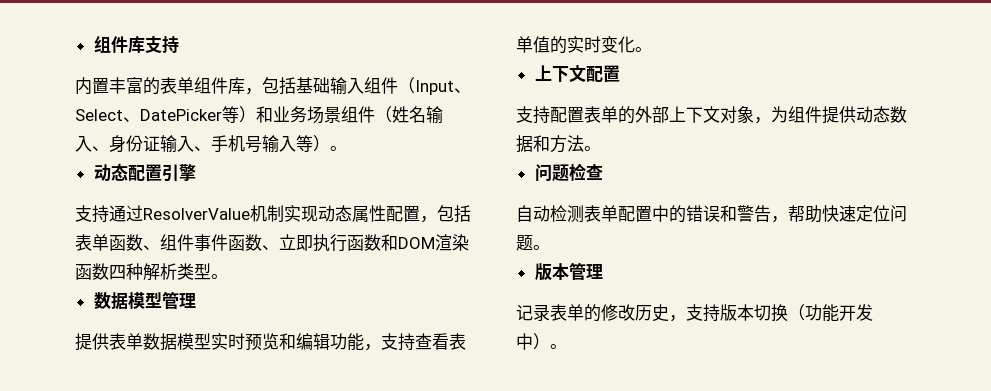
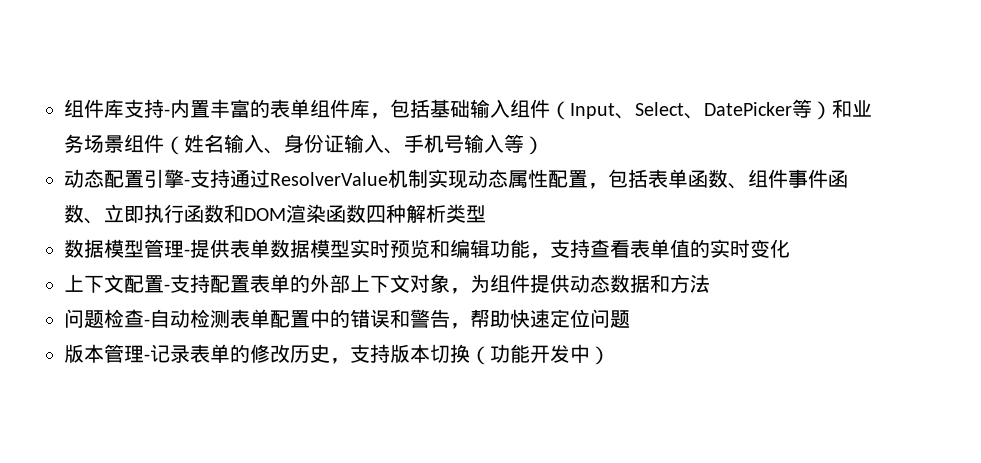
(179, 44) // -> [164,109,170,116] -
[330,146,347,151] 。 -> (544, 145) none
(196, 172) // -> [184,179,190,186] -
[211,274,228,279] 。 -> (486, 214) none
(196, 300) // -> [184,249,190,256] -
[635,47,652,52] 。 -> (790, 248) none
(620, 74) // -> [164,284,170,291] -
[584,146,601,151] 。 -> (710, 283) none
(603, 172) // -> [144,319,150,326] -
[533,245,550,250] 。 -> (630, 319) none
(603, 271) // -> [144,354,150,361] -
[550,344,567,349] 。 -> (610, 355) none

